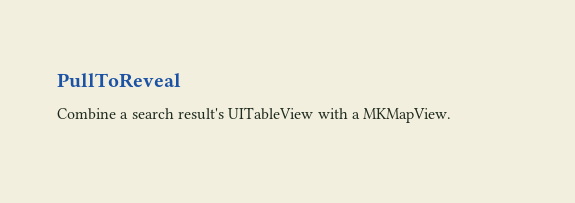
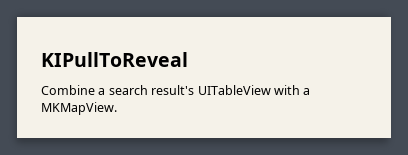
[57,73,181,88] PullToReveal -> [41,52,188,67] KIPullToReveal

